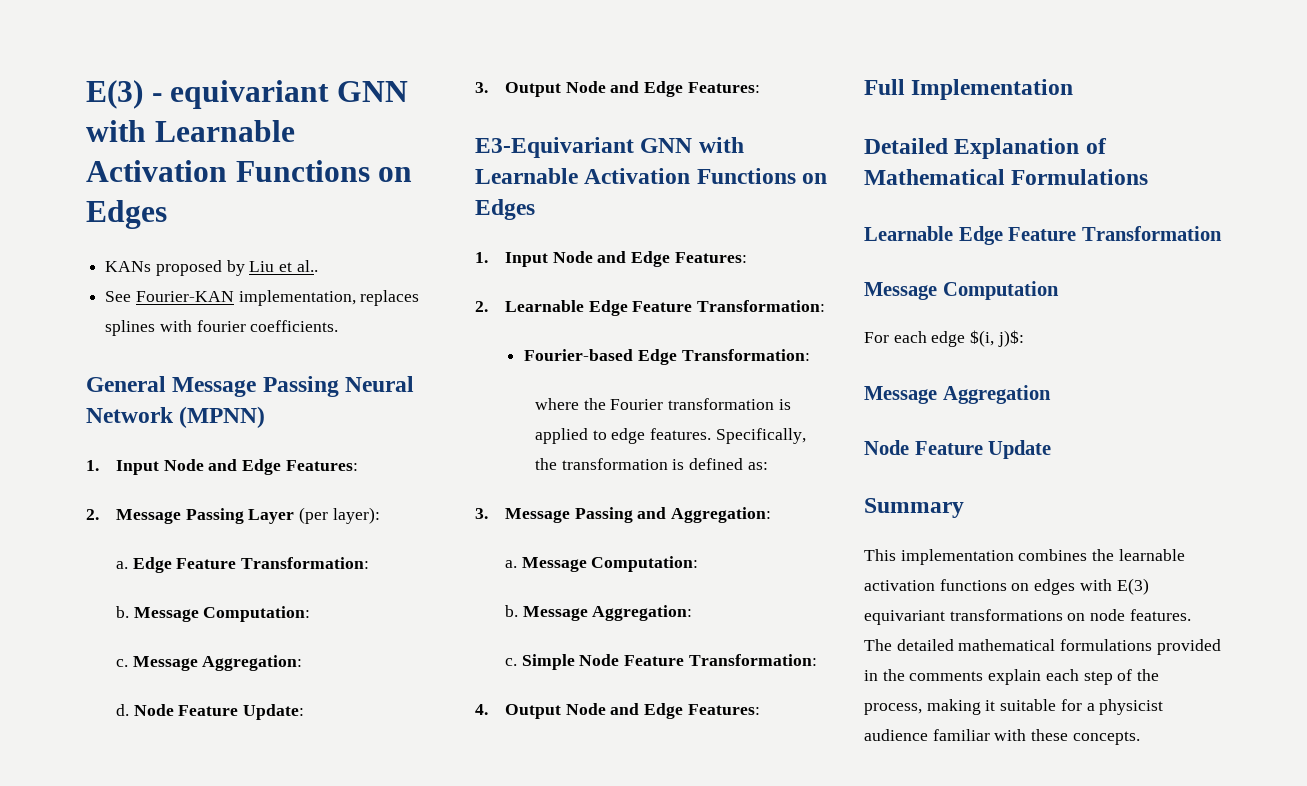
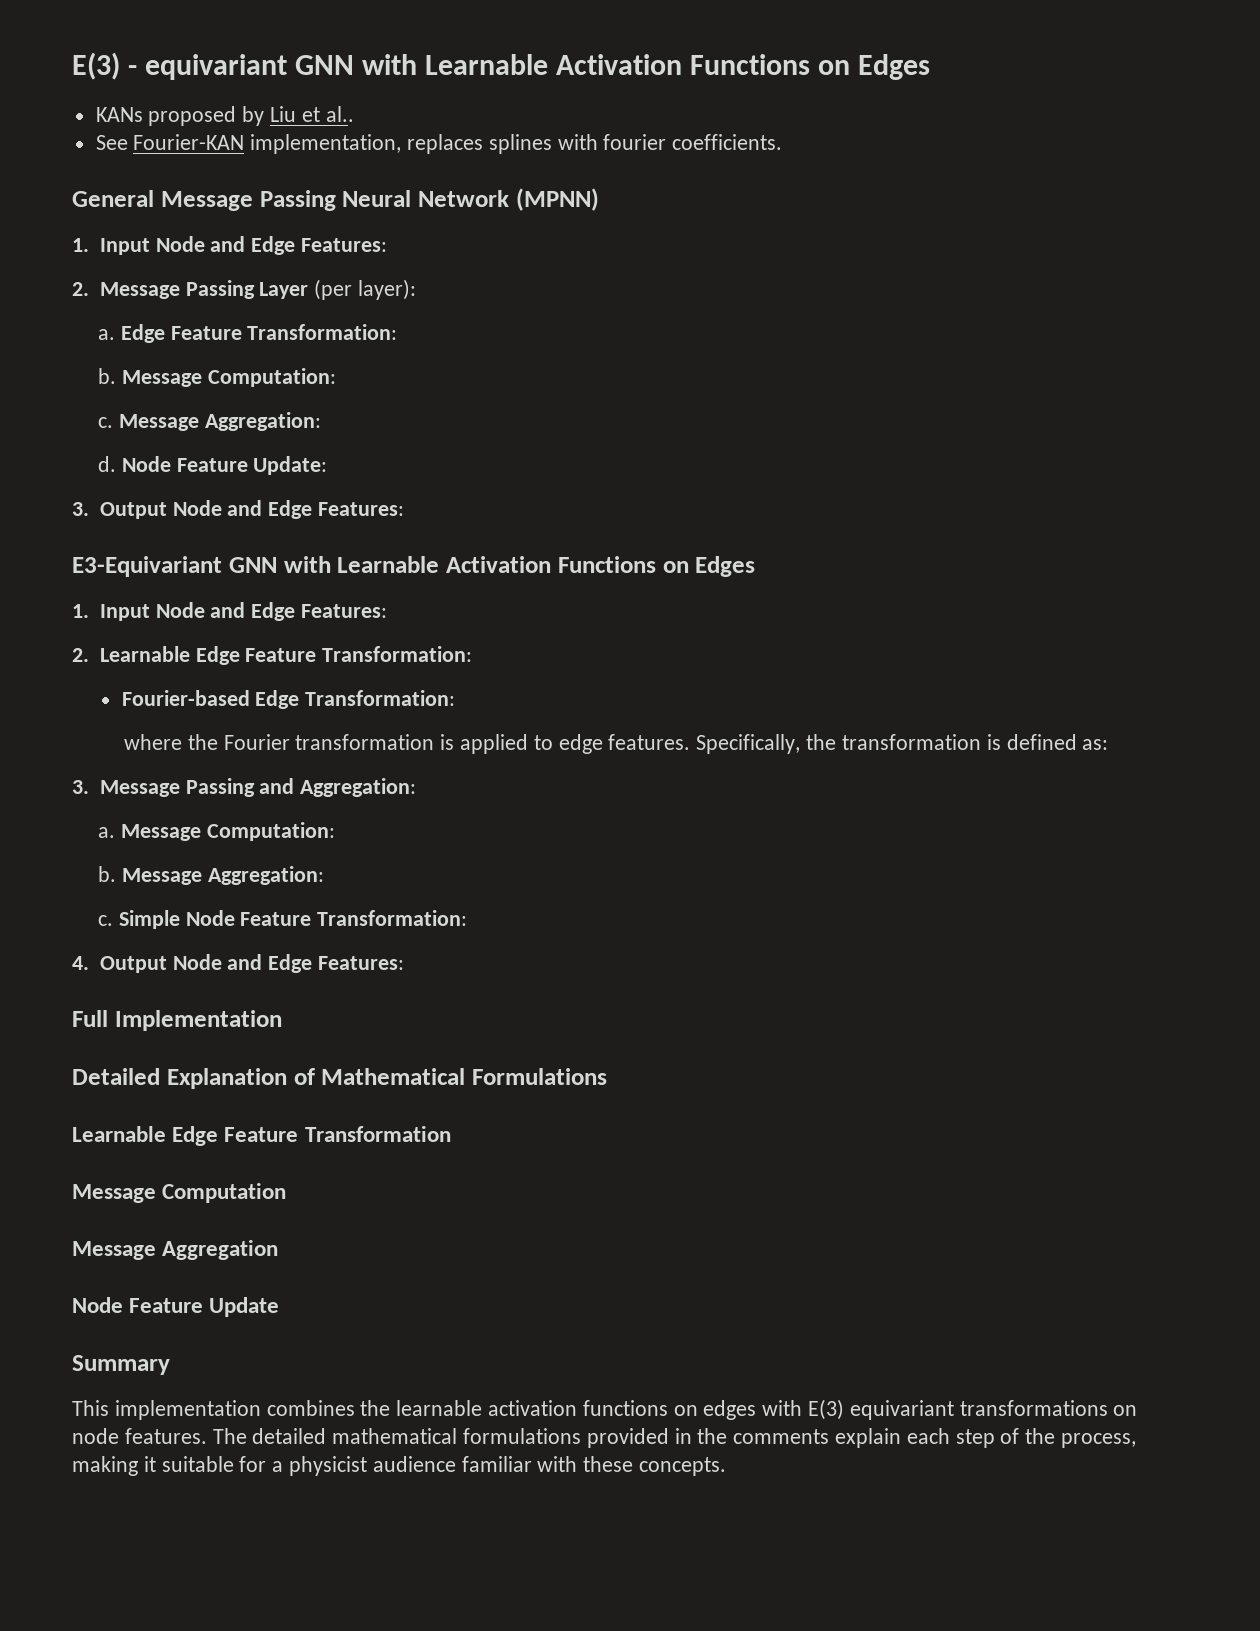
[864,330,1024,347] // For each edge $(i, j)$: -> (287, 1193) none

